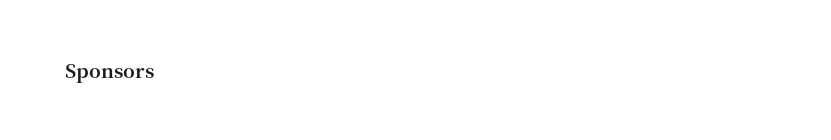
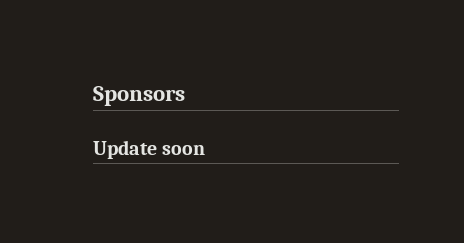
(154, 73) none -> [93,140,206,159] // Update soon

